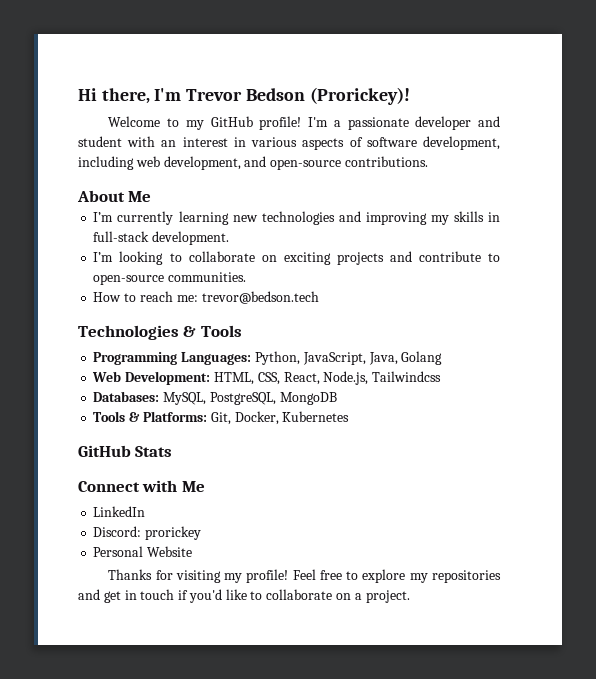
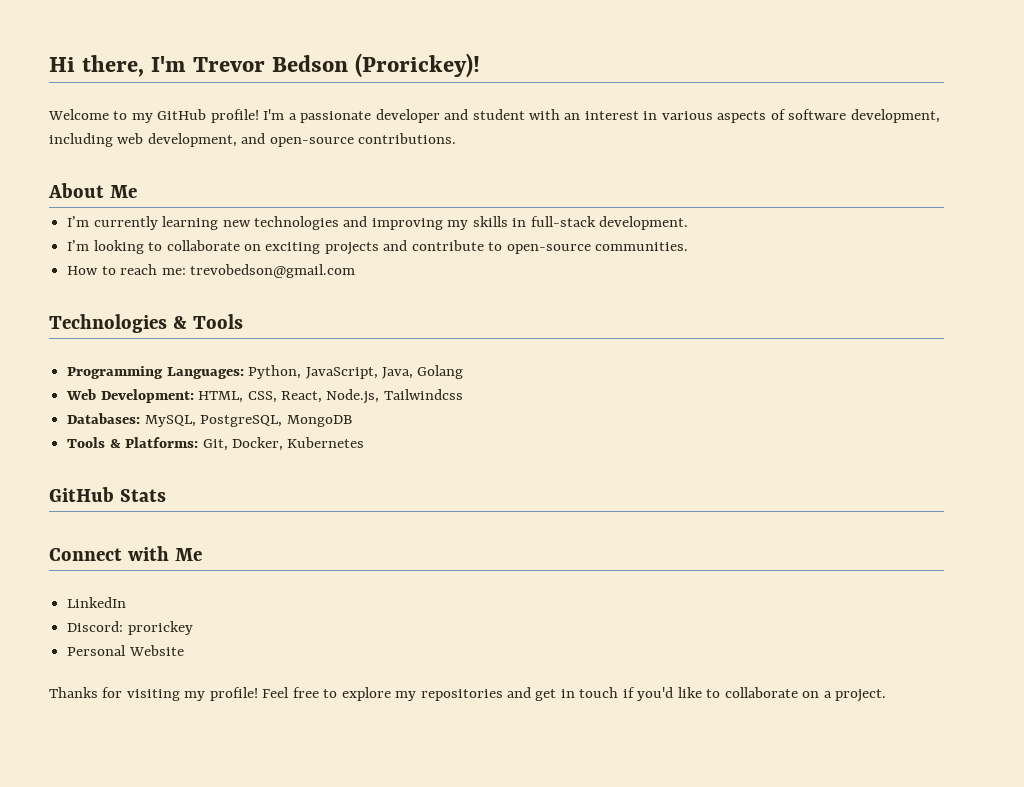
[201,291,319,304] trevor@bedson.tech -> [189,264,355,278] trevobedson@gmail.com

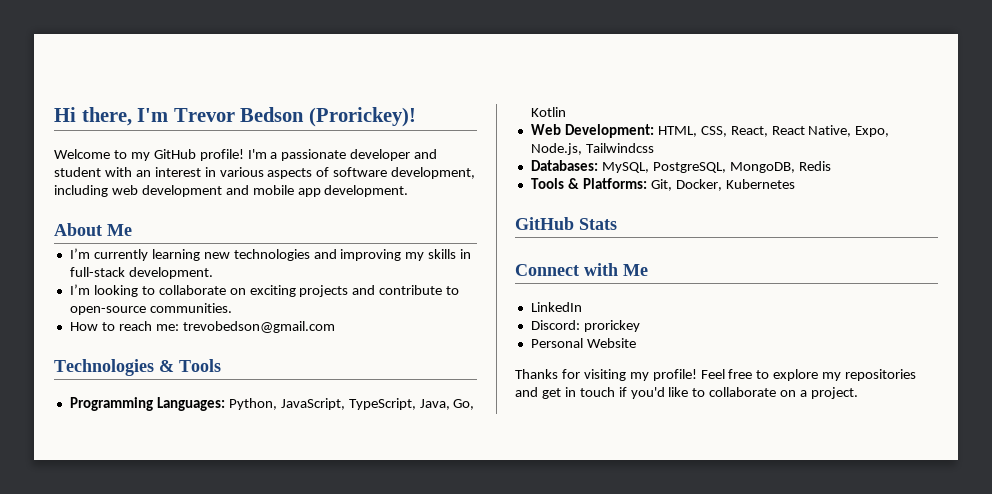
[147,133,457,147] development, and open-source contributions. -> [141,185,409,197] development and mobile app development.
[381,365,464,379] Java, Golang -> [348,398,475,410] [530,107,566,117] TypeScript, Java, Go, Kotlin
(322, 397) none -> [771,125,890,137] React Native, Expo,
[286,415,352,427] MongoDB -> [729,161,831,173] MongoDB, Redis

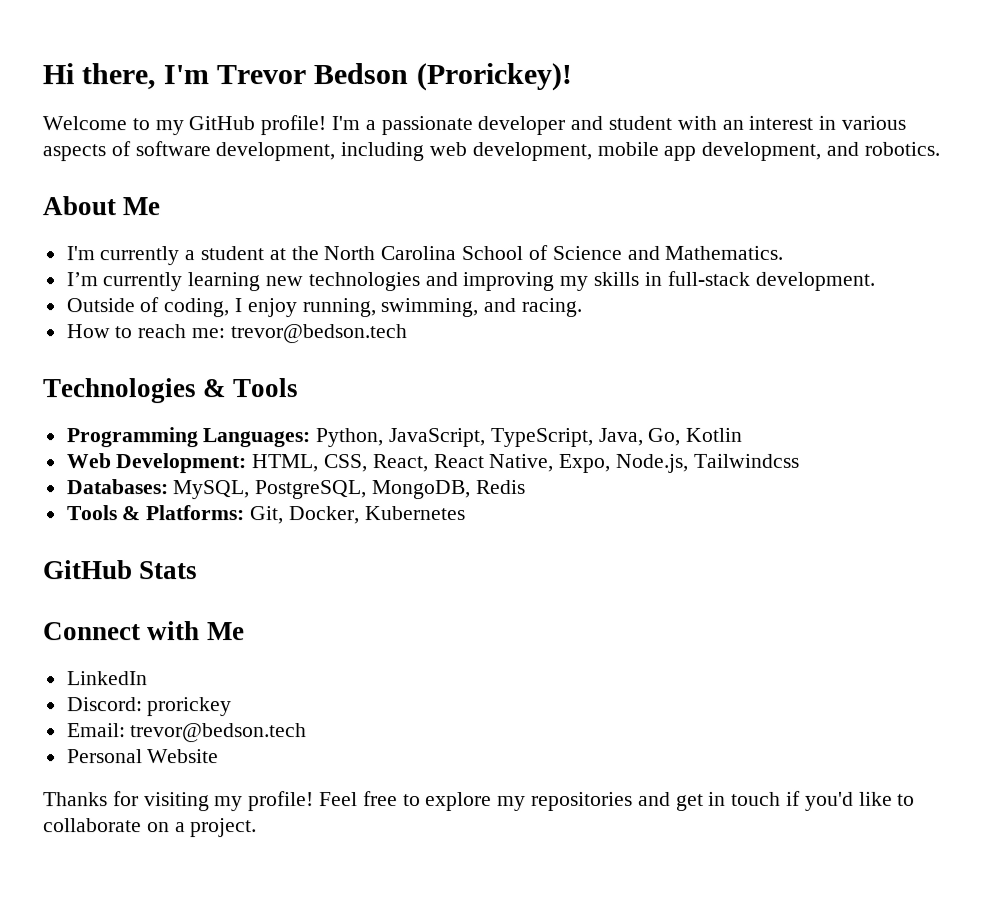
[141,185,409,197] [54,223,132,236] development and mobile app development. // About Me -> [471,141,940,162] [42,196,161,216] [65,244,784,266] development, mobile app development, and robotics. // About Me // I'm currently a student at the North Carolina School of Science and Mathematics.
[69,284,460,297] [69,303,232,315] I’m looking to collaborate on exciting projects and contribute to open-source communities. -> [65,297,583,318] Outside of coding, I enjoy running, swimming, and racing.
[182,321,335,333] trevobedson@gmail.com -> [229,324,407,344] trevor@bedson.tech
(640, 326) none -> [66,723,308,743] // Email: trevor@bedson.tech

